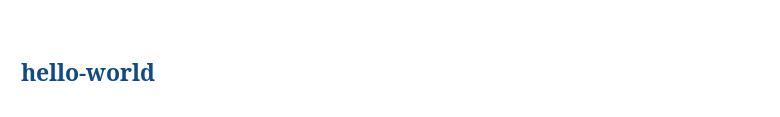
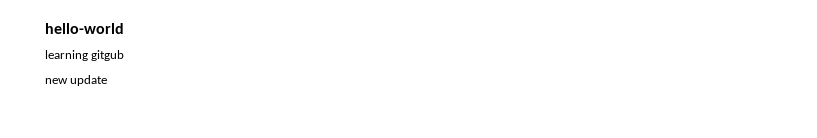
(155, 72) none -> [45,50,125,61] [45,75,108,86] // learning gitgub // new update

